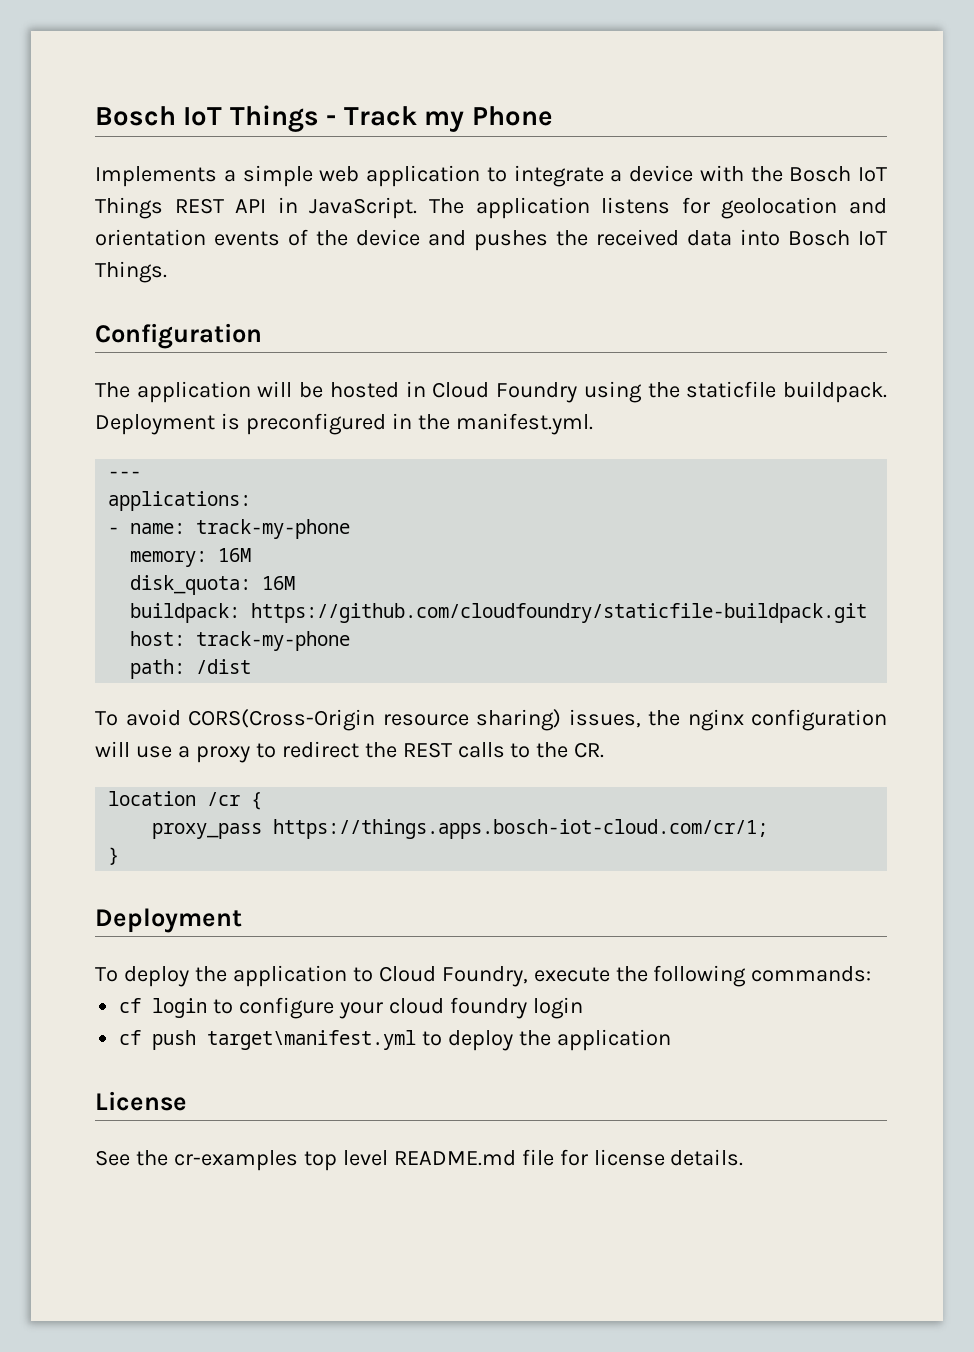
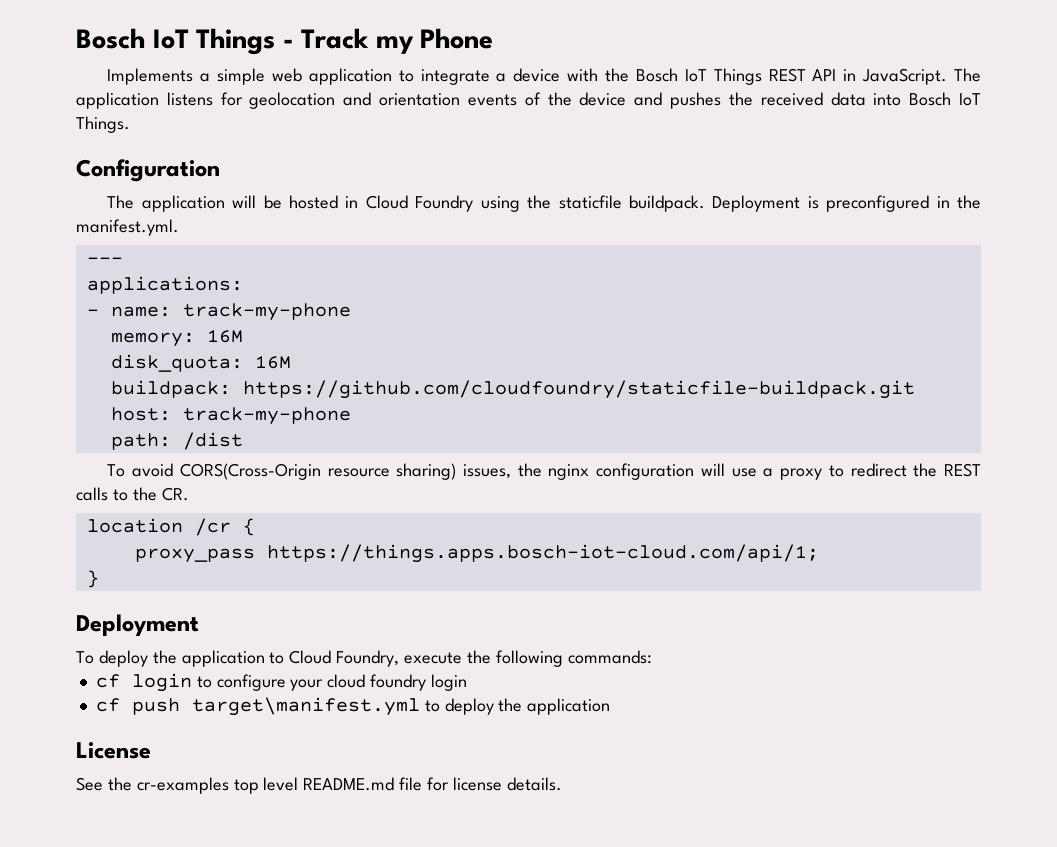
[273,819,769,839] https://things.apps.bosch-iot-cloud.com/cr/1; -> [266,544,819,563] https://things.apps.bosch-iot-cloud.com/api/1;

